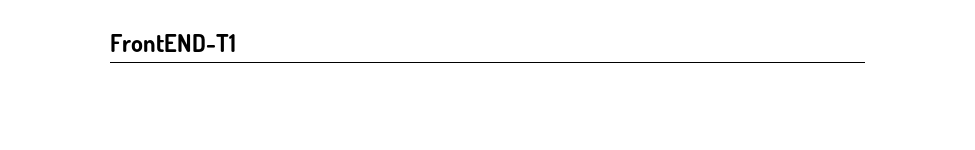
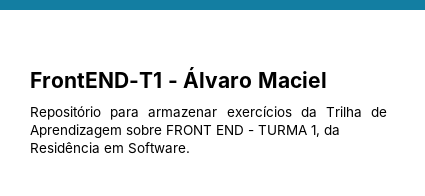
(236, 43) none -> [167,67,328,88] [30,106,388,120] [30,124,340,138] [30,142,190,154] - Álvaro Maciel // Repositório para armazenar exercícios da Trilha de Aprendizagem sobre FRONT END - TURMA 1, da Residência em Software.

